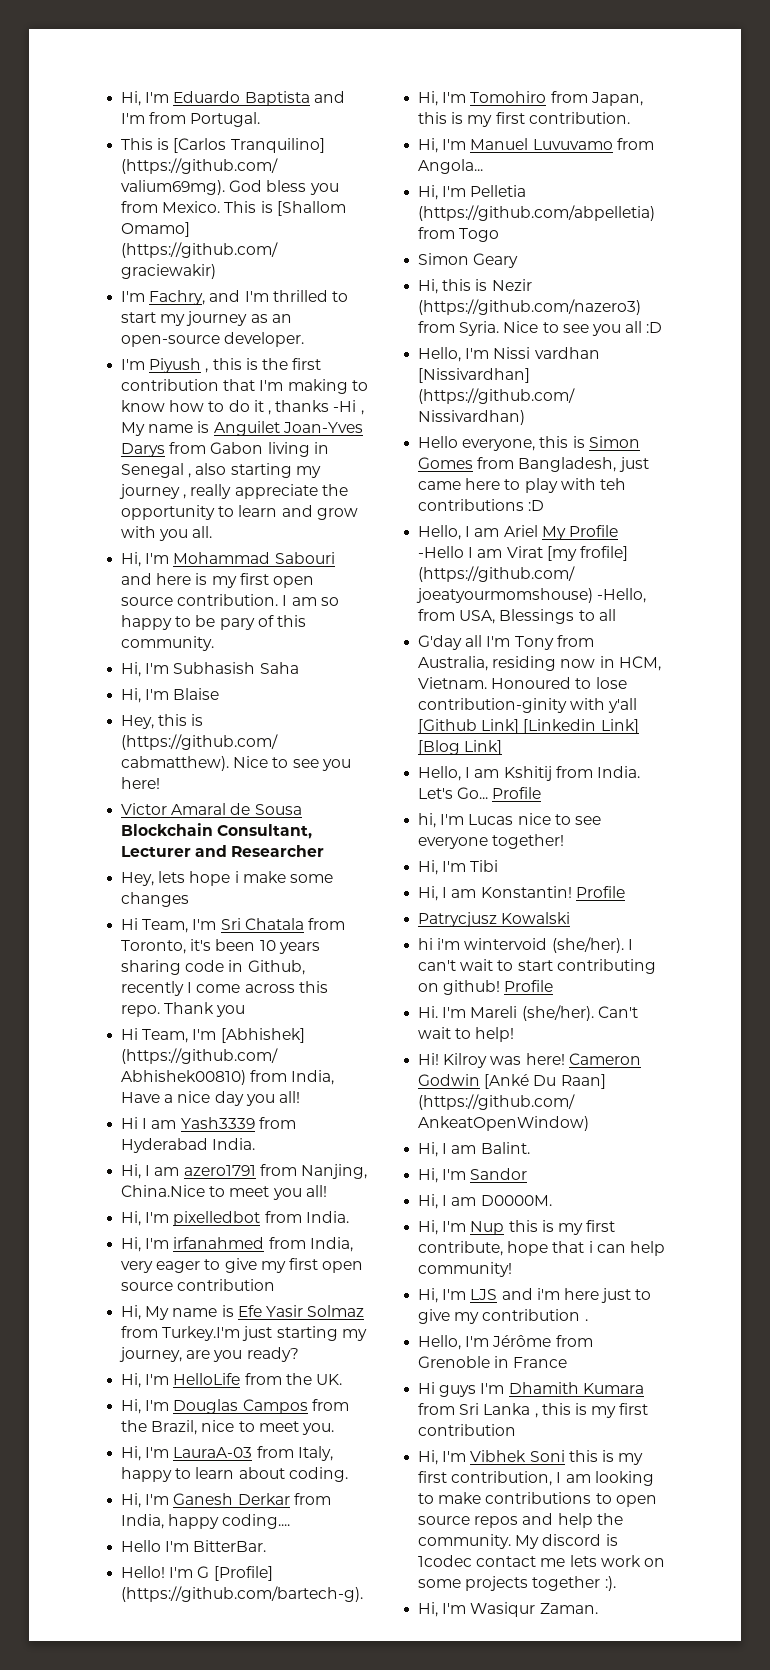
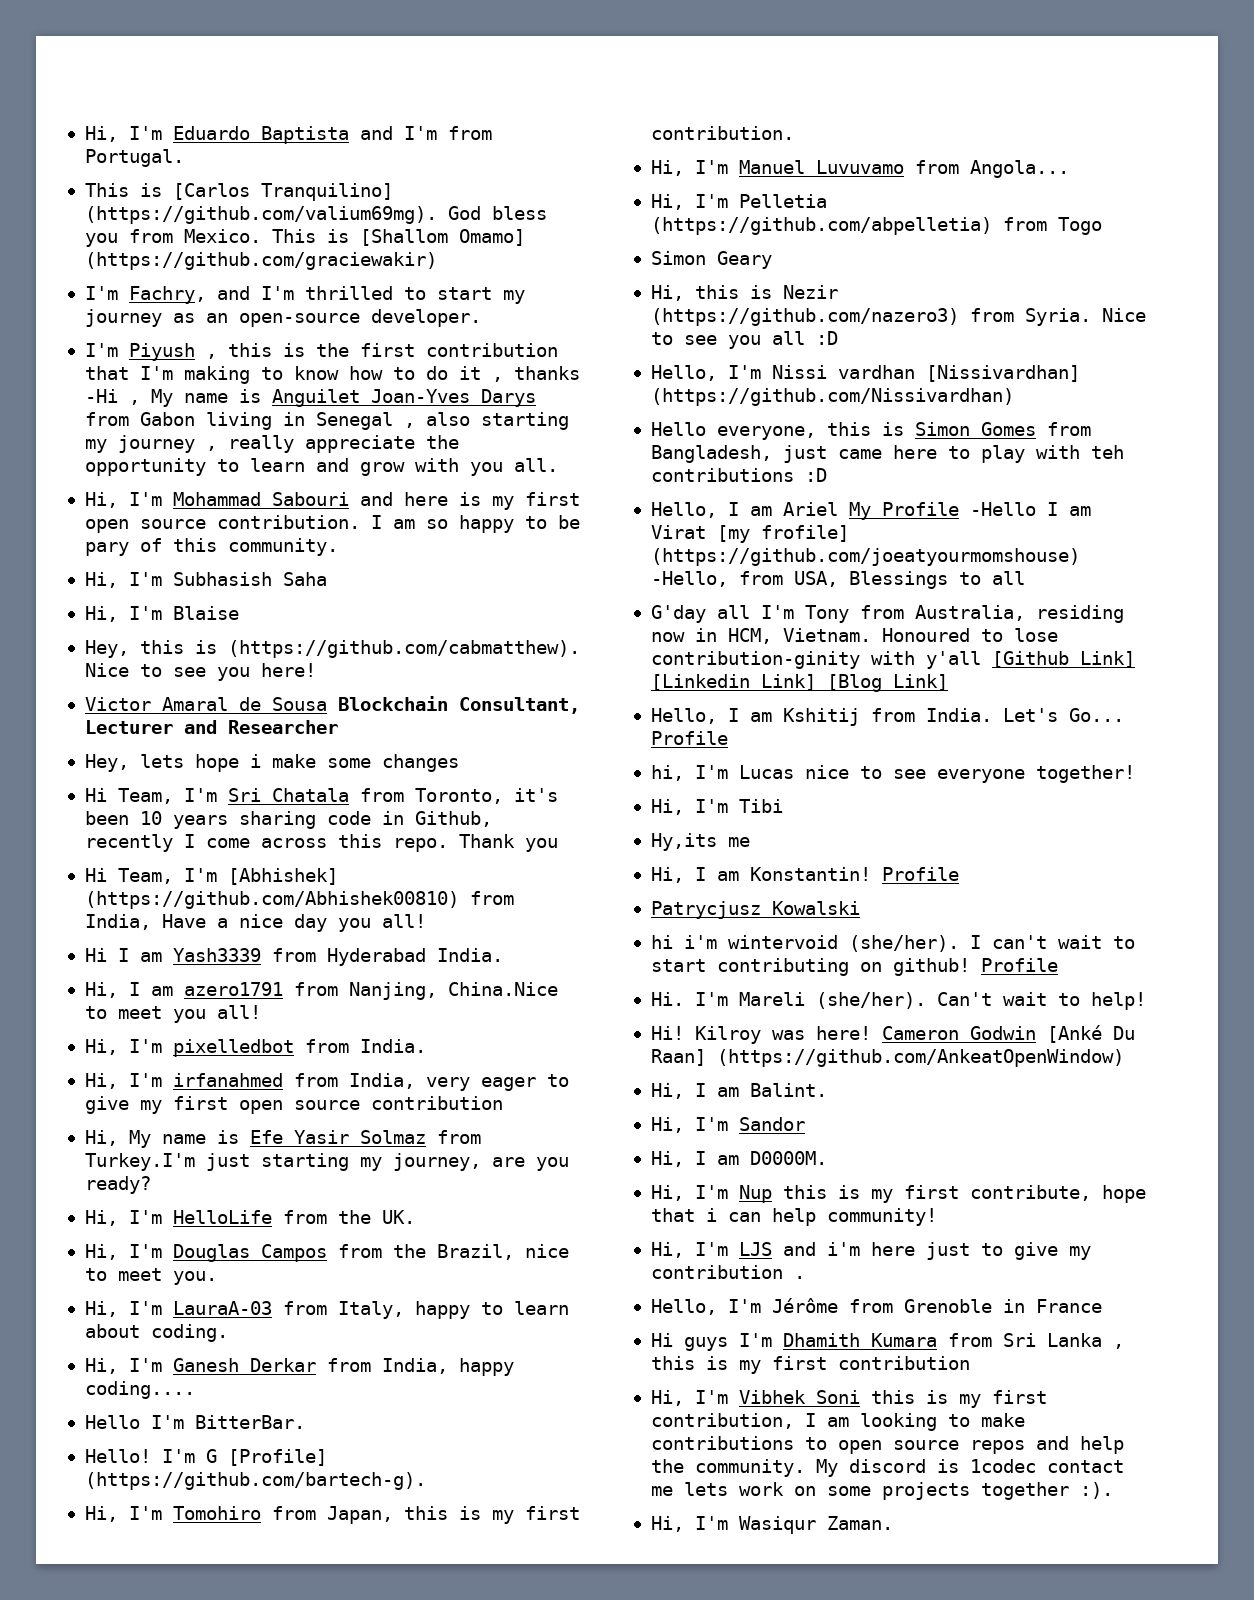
(499, 866) none -> [650,833,750,851] // Hy,its me

